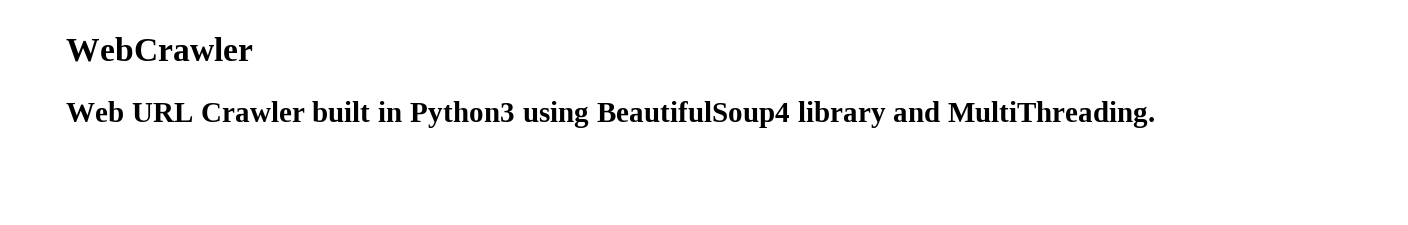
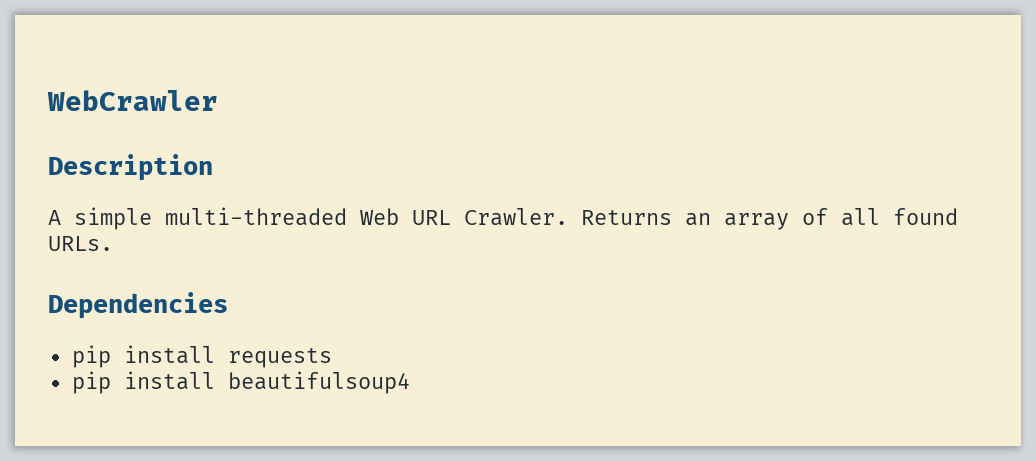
[66,101,1156,128] Web URL Crawler built in Python3 using BeautifulSoup4 library and MultiThreading. -> [48,154,213,181] [48,207,958,230] [48,236,113,251] [48,292,228,319] [71,345,332,368] [71,371,410,394] Description // A simple multi-threaded Web URL Crawler. Returns an array of all found URLs. // Dependencies // pip install requests // pip install beautifulsoup4

